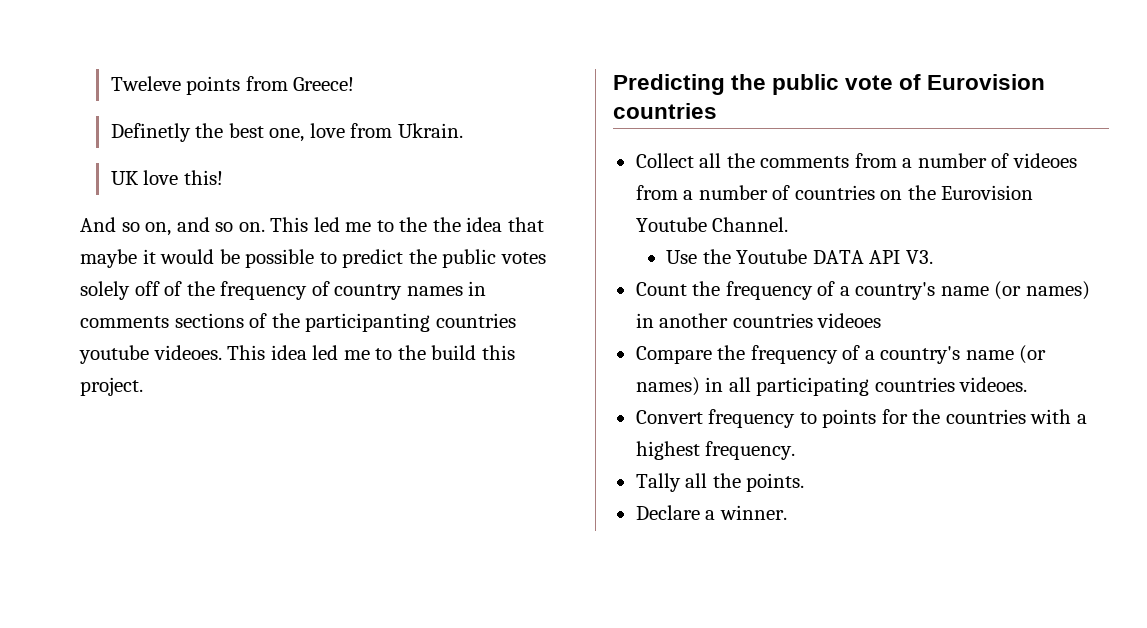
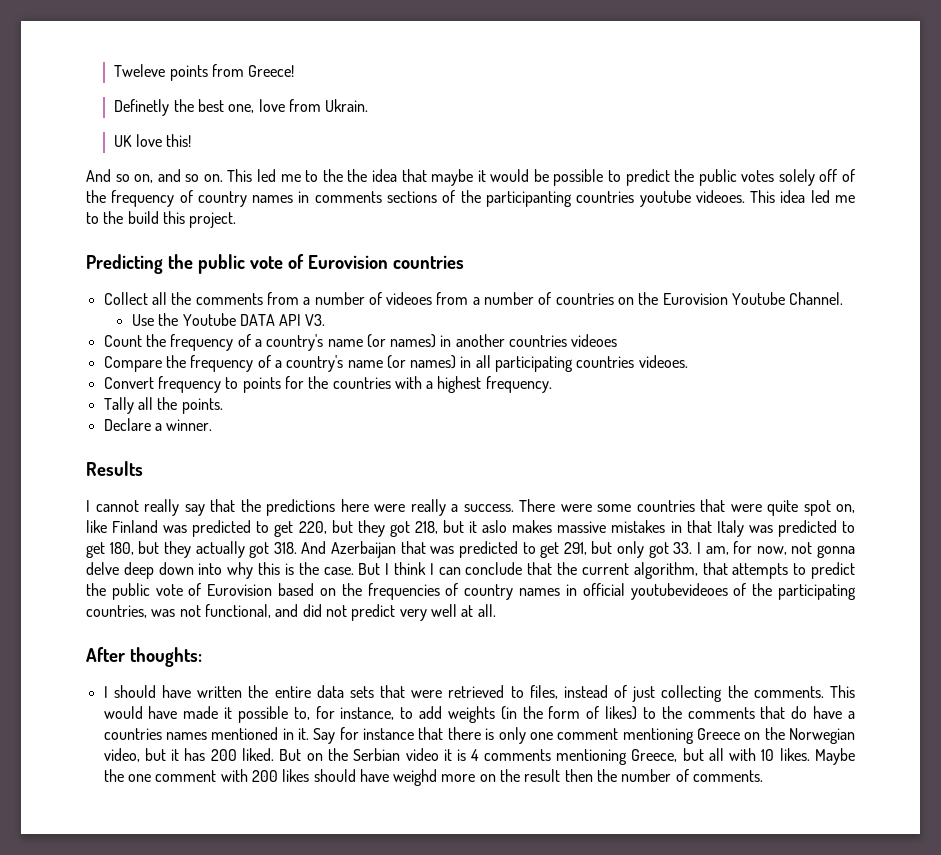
(787, 512) none -> [86,461,143,476] [86,499,855,516] [86,520,855,537] [86,541,855,558] [86,562,856,579] [86,583,857,600] [86,604,496,621] [86,647,202,667] [103,685,856,702] [103,706,856,723] [103,727,856,744] [103,748,855,765] [103,769,764,786] // Results // I cannot really say that the predictions here were really a success. There were some countries that were quite spot on, like Finland was predicted to get 220, but they got 218, but it aslo makes massive mistakes in that Italy was predicted to get 180, but they actually got 318. And Azerbaijan that was predicted to get 291, but only got 33. I am, for now, not gonna delve deep down into why this is the case. But I think I can conclude that the current algorithm, that attempts to predict the public vote of Eurovision based on the frequencies of country names in official youtubevideoes of the participating countries, was not functional, and did not predict very well at all. // After thoughts: // I should have written the entire data sets that were retrieved to files, instead of just collecting the comments. This would have made it possible to, for instance, to add weights (in the form of likes) to the comments that do have a countries names mentioned in it. Say for instance that there is only one comment mentioning Greece on the Norwegian video, but it has 200 liked. But on the Serbian video it is 4 comments mentioning Greece, but all with 10 likes. Maybe the one comment with 200 likes should have weighd more on the result then the number of comments.

